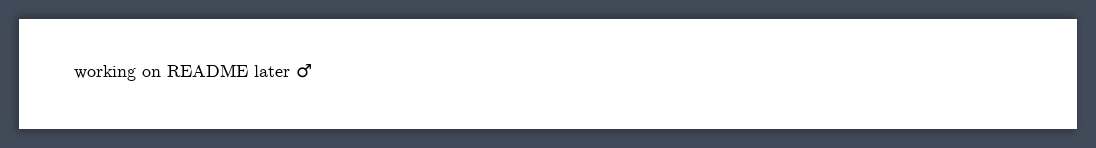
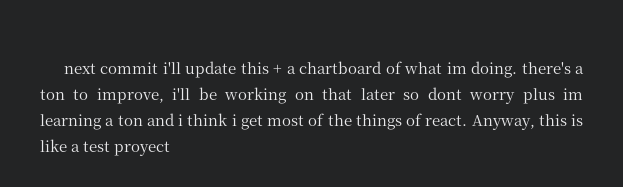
[74,64,312,81] working on README later ♂ -> [63,61,585,78] [40,87,583,104] [40,113,583,130] [40,139,171,156] next commit i'll update this + a chartboard of what im doing. there's a ton to improve, i'll be working on that later so dont worry plus im learning a ton and i think i get most of the things of react. Anyway, this is like a test proyect

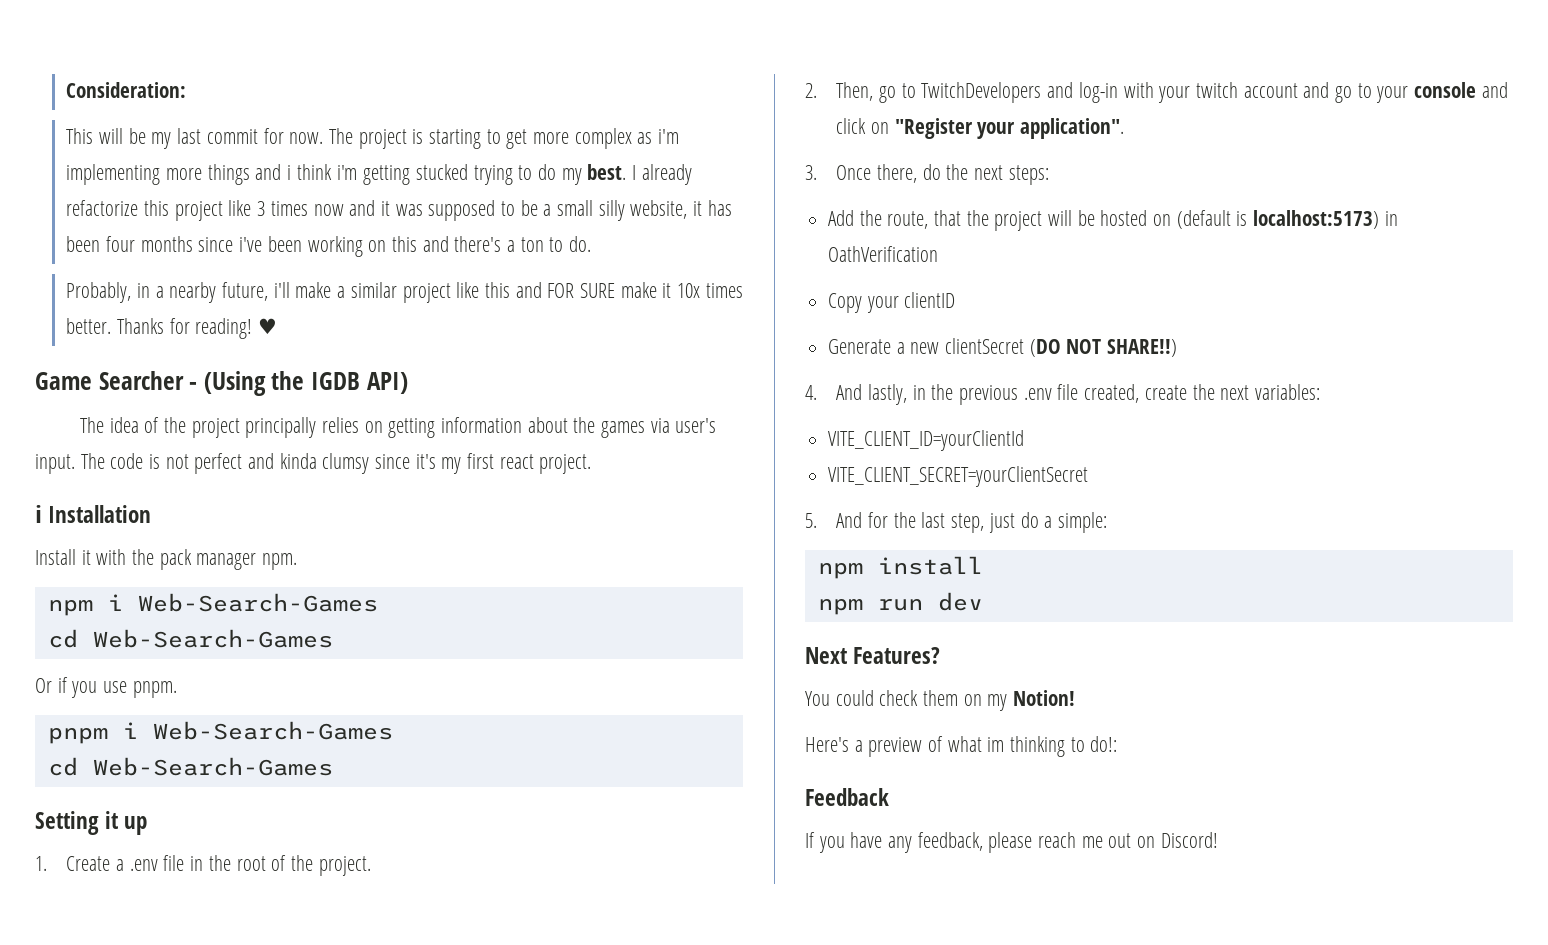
[63,61,585,78] [40,87,583,104] [40,113,583,130] [40,139,171,156] next commit i'll update this + a chartboard of what im doing. there's a ton to improve, i'll be working on that later so dont worry plus im learning a ton and i think i get most of the things of react. Anyway, this is like a test proyect -> [66,82,187,98] [66,128,679,149] [66,164,692,185] [66,200,732,221] [66,236,591,257] [66,282,743,303] [66,318,278,339] [35,371,408,396] [79,417,717,438] [35,453,592,474] [35,505,152,523] [35,549,298,570] [47,593,378,616] [47,629,333,648] [35,677,177,698] [47,721,393,744] [47,757,333,776] [35,811,148,835] [35,855,371,876] [805,82,1508,103] [836,118,1125,139] [805,164,1049,185] [828,210,1398,231] [828,246,939,262] [828,292,956,313] [828,338,1178,357] [805,384,1320,405] [828,430,1025,451] [828,466,1089,487] [805,512,1107,533] [817,556,983,579] [817,592,983,615] [805,647,941,664] [805,690,1076,711] [805,736,1118,757] [805,788,889,806] [805,832,1218,853] Consideration: // This will be my last commit for now. The project is starting to get more complex as i'm implementing more things and i think i'm getting stucked trying to do my best. I already refactorize this project like 3 times now and it was supposed to be a small silly website, it has been four months since i've been working on this and there's a ton to do. // Probably, in a nearby future, i'll make a similar project like this and FOR SURE make it 10x times better. Thanks for reading! ♥ // Game Searcher - (Using the IGDB API) // The idea of the project principally relies on getting information about the games via user's input. The code is not perfect and kinda clumsy since it's my first react project. // ℹ Installation // Install it with the pack manager npm. // npm i Web-Search-Games // cd Web-Search-Games // Or if you use pnpm. // pnpm i Web-Search-Games // cd Web-Search-Games // Setting it up // 1. Create a .env file in the root of the project. // 2. Then, go to TwitchDevelopers and log-in with your twitch account and go to your console and click on "Register your application". // 3. Once there, do the next steps: // Add the route, that the project will be hosted on (default is localhost:5173) in OathVerification // Copy your clientID // Generate a new clientSecret (DO NOT SHARE!!) // 4. And lastly, in the previous .env file created, create the next variables: // VITE_CLIENT_ID=yourClientId // VITE_CLIENT_SECRET=yourClientSecret // 5. And for the last step, just do a simple: // npm install // npm run dev // Next Features? // You could check them on my Notion! // Here's a preview of what im thinking to do!: // Feedback // If you have any feedback, please reach me out on Discord!

